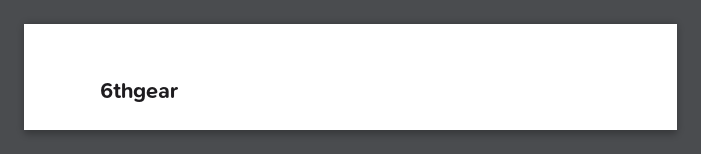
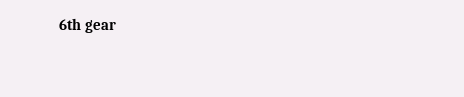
[100,82,179,102] 6thgear -> [59,18,117,33] 6th gear

